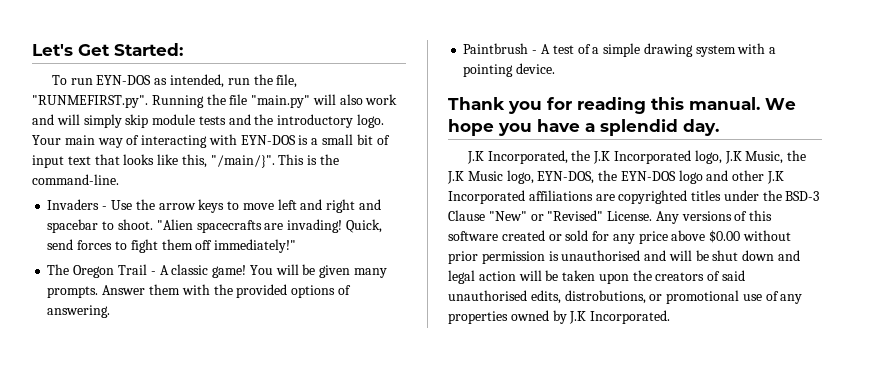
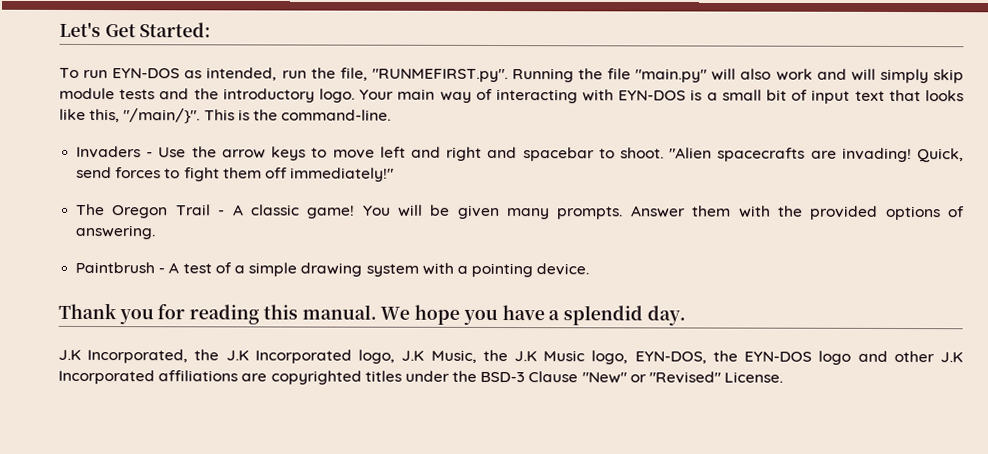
[655,210,773,224] [448,230,792,244] [448,250,801,264] [448,270,746,284] [448,290,803,304] [448,310,671,324] Any versions of this software created or sold for any price above $0.00 without prior permission is unauthorised and will be shut down and legal action will be taken upon the creators of said unauthorised edits, distrobutions, or promotional use of any properties owned by J.K Incorporated. -> (784, 377) none

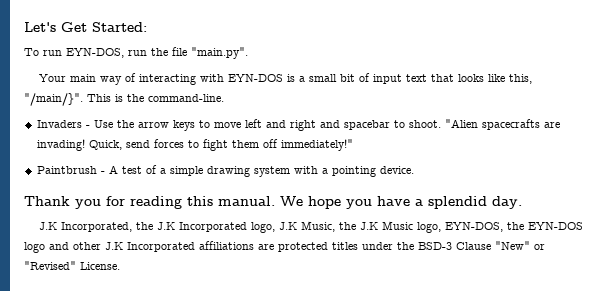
[112,67,964,84] [59,87,355,103] EYN-DOS as intended, run the file, "RUNMEFIRST.py". Running the file "main.py" will also work and will simply skip module tests and the introductory logo. -> [66,47,248,59] EYN-DOS, run the file "main.py". //
[76,203,966,221] [75,224,157,240] // The Oregon Trail - A classic game! You will be given many prompts. Answer them with the provided options of answering. -> (353, 145) none
[270,370,362,385] copyrighted -> [278,242,328,252] protected

